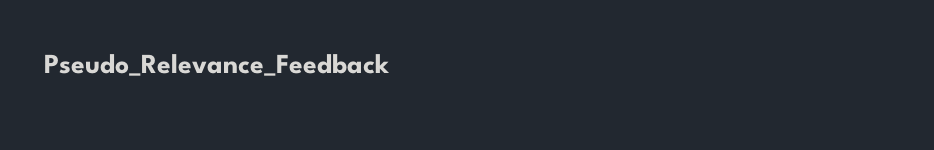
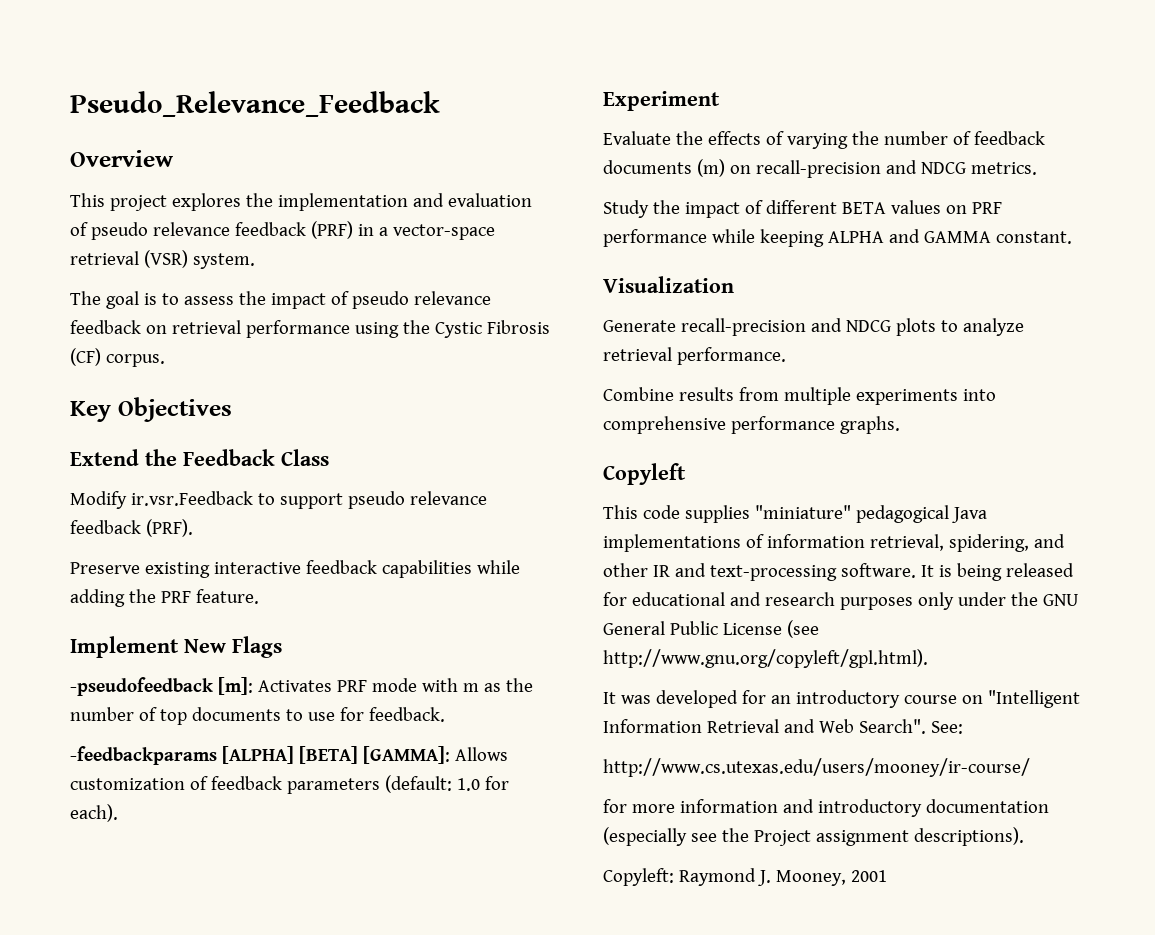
(390, 65) none -> [70,150,173,167] [70,193,532,211] [70,221,495,240] [70,250,255,269] [70,291,491,309] [70,320,550,338] [70,348,165,367] [70,397,232,422] [70,449,329,466] [70,491,487,509] [70,519,193,537] [70,560,520,578] [70,589,259,607] [70,636,282,658] [70,677,533,696] [70,707,445,725] [70,746,508,765] [70,775,509,794] [70,804,118,822] [603,91,720,111] [603,131,1045,149] [603,159,1037,178] [603,200,1002,218] [603,229,1072,247] [603,276,734,293] [603,318,1024,336] [603,347,786,365] [603,387,996,405] [603,416,900,434] [603,463,686,485] [603,505,987,523] [603,534,1065,552] [603,563,1074,581] [603,592,1079,610] [603,620,819,638] [603,649,928,668] [603,690,1080,708] [603,719,963,734] [603,758,1030,777] [603,799,1049,817] [603,827,1024,846] [603,868,887,886] // Overview // This project explores the implementation and evaluation of pseudo relevance feedback (PRF) in a vector-space retrieval (VSR) system. // The goal is to assess the impact of pseudo relevance feedback on retrieval performance using the Cystic Fibrosis (CF) corpus. // Key Objectives // Extend the Feedback Class // Modify ir.vsr.Feedback to support pseudo relevance feedback (PRF). // Preserve existing interactive feedback capabilities while adding the PRF feature. // Implement New Flags // -pseudofeedback [m]: Activates PRF mode with m as the number of top documents to use for feedback. // -feedbackparams [ALPHA] [BETA] [GAMMA]: Allows customization of feedback parameters (default: 1.0 for each). // Experiment // Evaluate the effects of varying the number of feedback documents (m) on recall-precision and NDCG metrics. // Study the impact of different BETA values on PRF performance while keeping ALPHA and GAMMA constant. // Visualization // Generate recall-precision and NDCG plots to analyze retrieval performance. // Combine results from multiple experiments into comprehensive performance graphs. // Copyleft // This code supplies "miniature" pedagogical Java implementations of information retrieval, spidering, and other IR and text-processing software. It is being released for educational and research purposes only under the GNU General Public License (see http://www.gnu.org/copyleft/gpl.html). // It was developed for an introductory course on "Intelligent Information Retrieval and Web Search". See: // http://www.cs.utexas.edu/users/mooney/ir-course/ // for more information and introductory documentation (especially see the Project assignment descriptions). // Copyleft: Raymond J. Mooney, 2001

